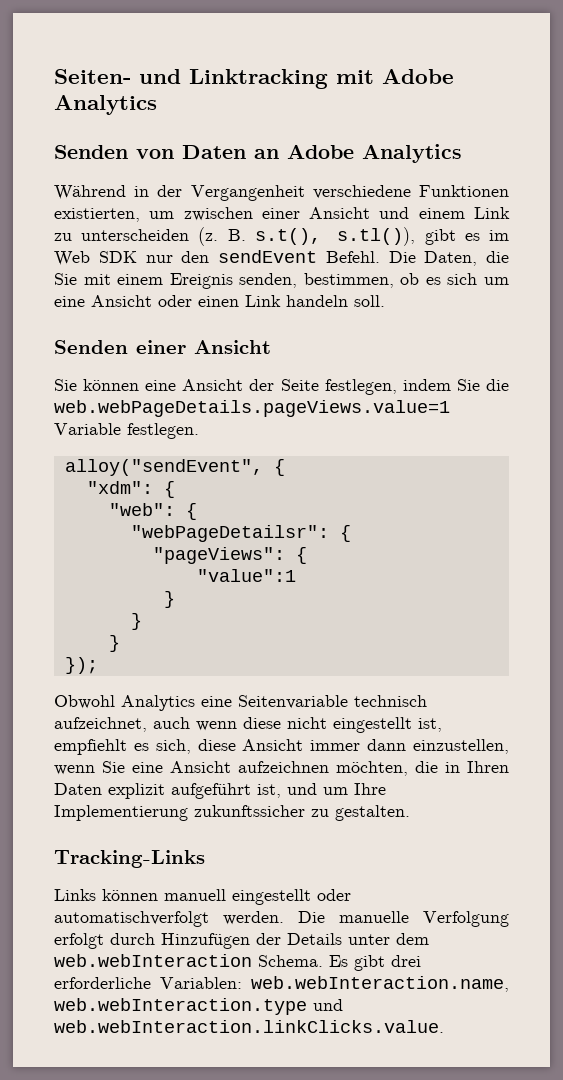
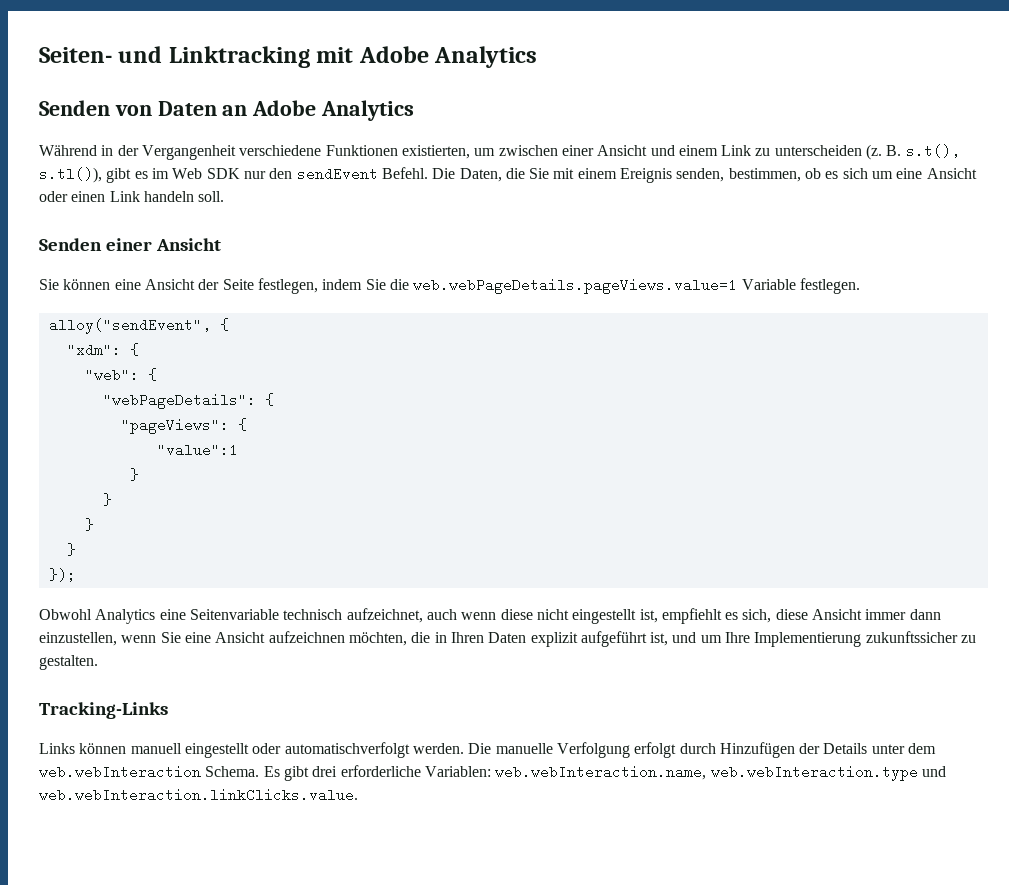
[130,525,329,542] "webPageDetailsr": -> [102,393,256,409] "webPageDetails":
(120, 643) none -> [66,543,76,556] // }

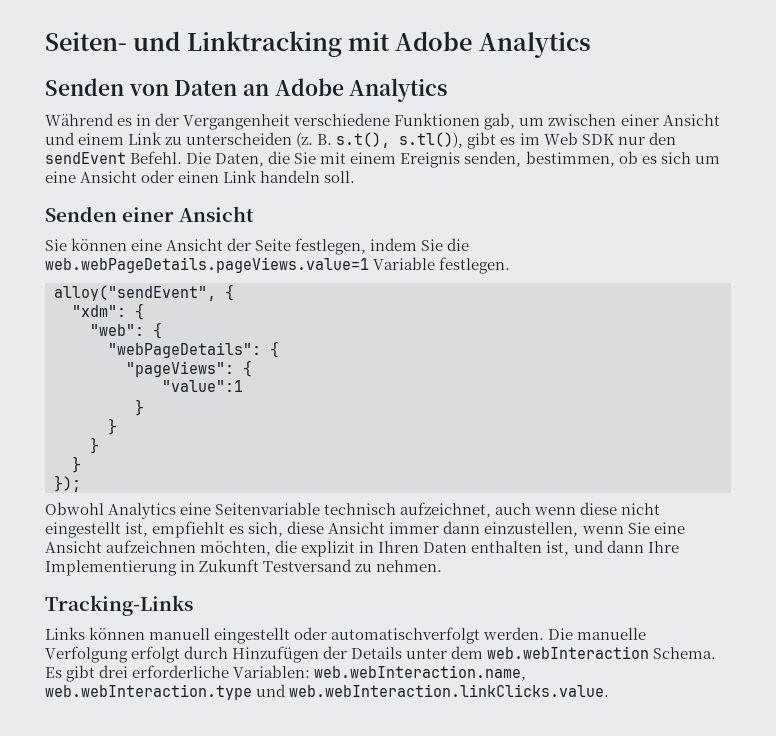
(97, 150) none -> [117,118,133,126] es
[401,145,470,159] existierten, -> [484,113,516,130] gab,
(431, 637) none -> [301,541,356,557] explizit
[530,631,647,647] explizit aufgeführt -> [471,541,543,553] enthalten
[700,635,722,643] um -> [606,540,644,553] dann
[865,631,977,643] [39,655,98,670] zukunftssicher zu gestalten. -> [180,559,443,572] in Zukunft Testversand zu nehmen.

